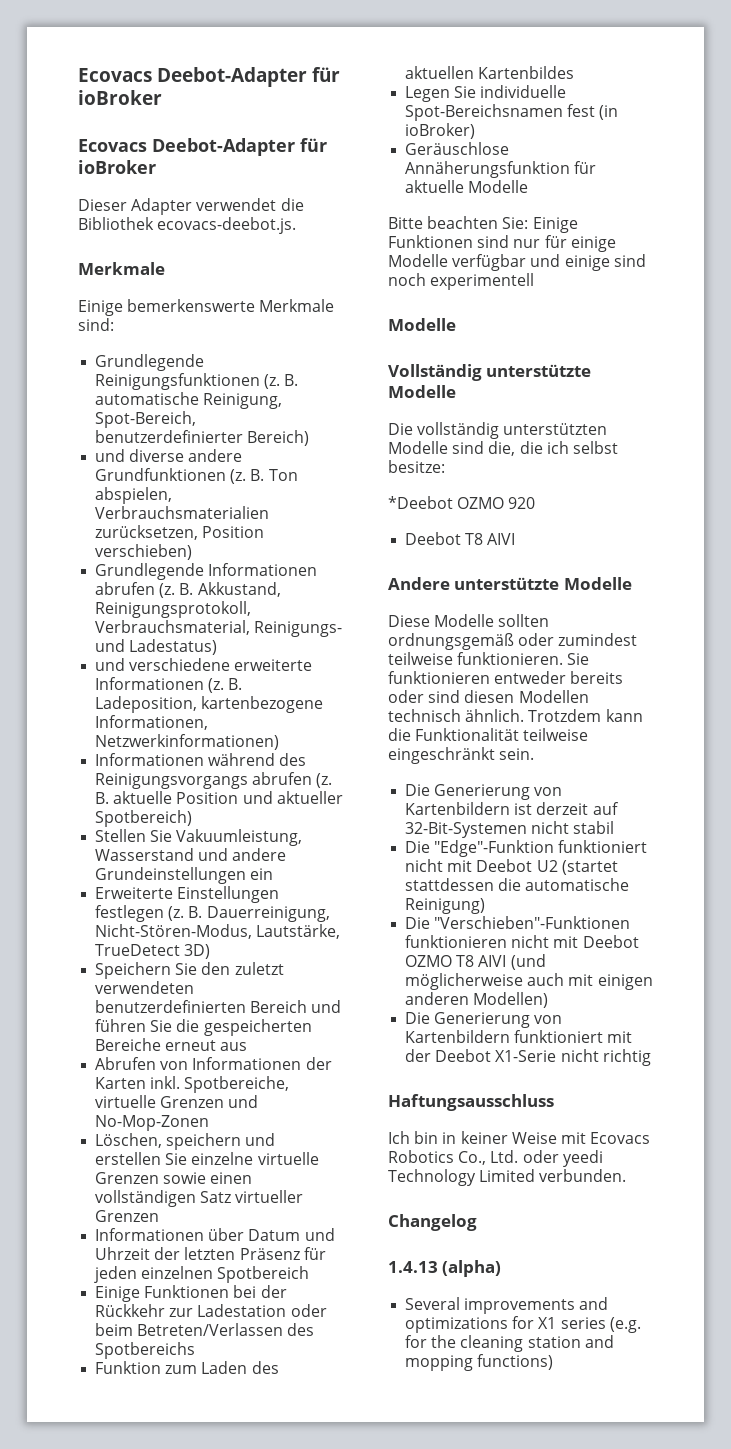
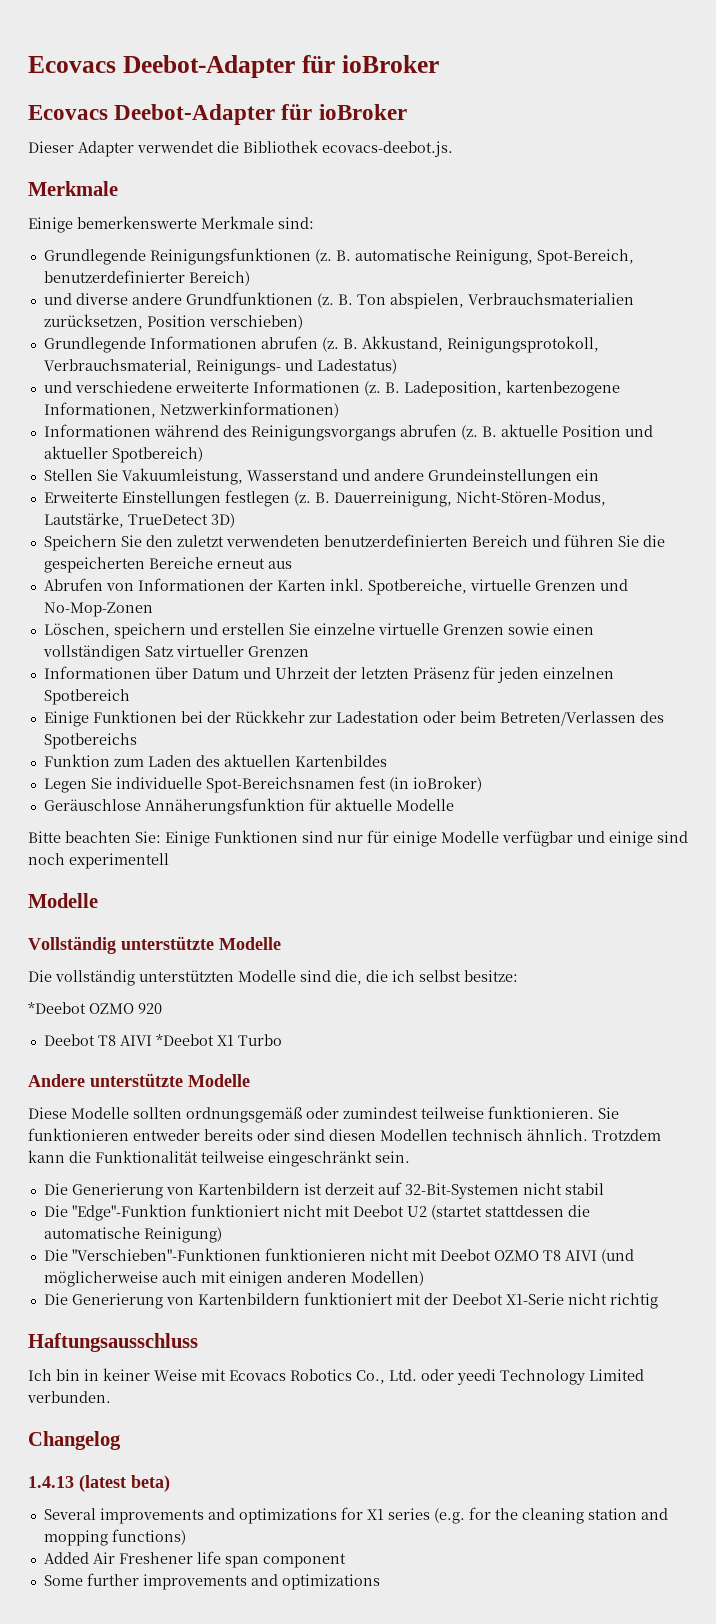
(516, 539) none -> [155,1034,282,1046] *Deebot X1 Turbo
[442,1260,502,1277] (alpha) -> [79,1475,170,1492] (latest beta)
(554, 1362) none -> [43,1551,346,1568] [43,1573,380,1590] // Added Air Freshener life span component // Some further improvements and optimizations

